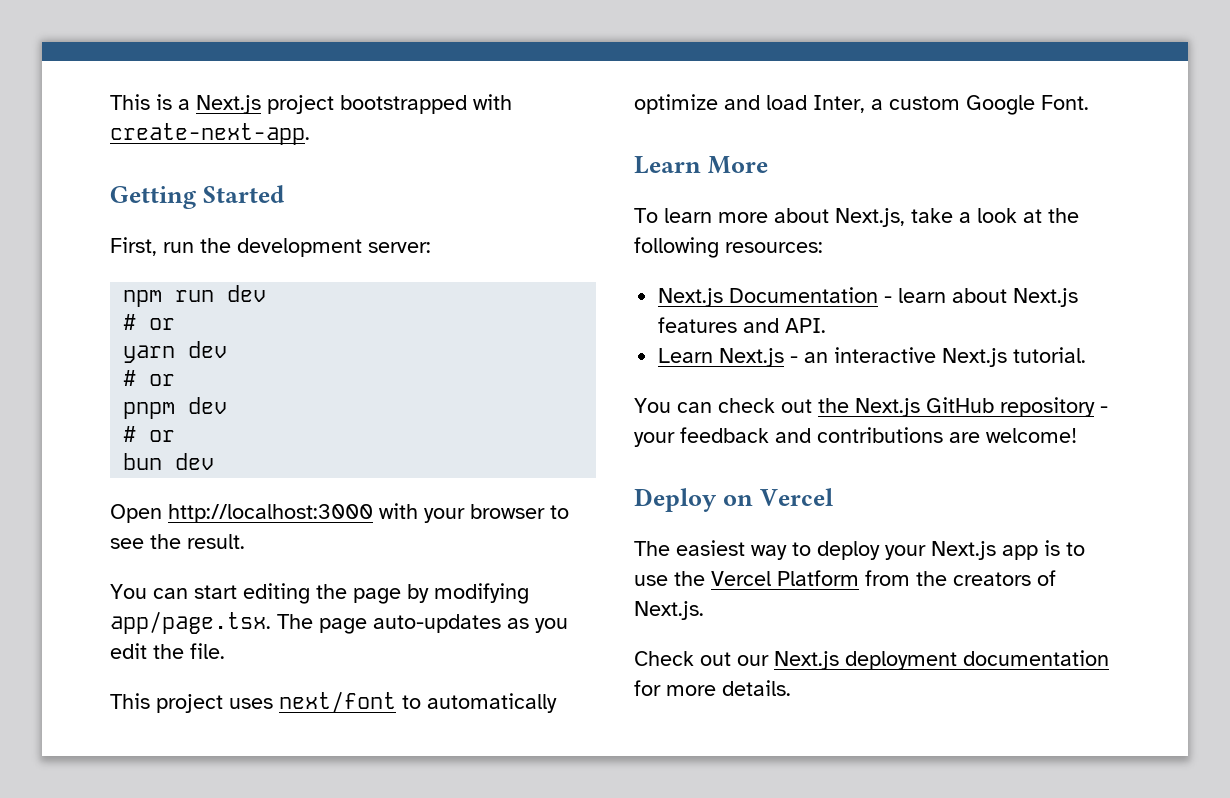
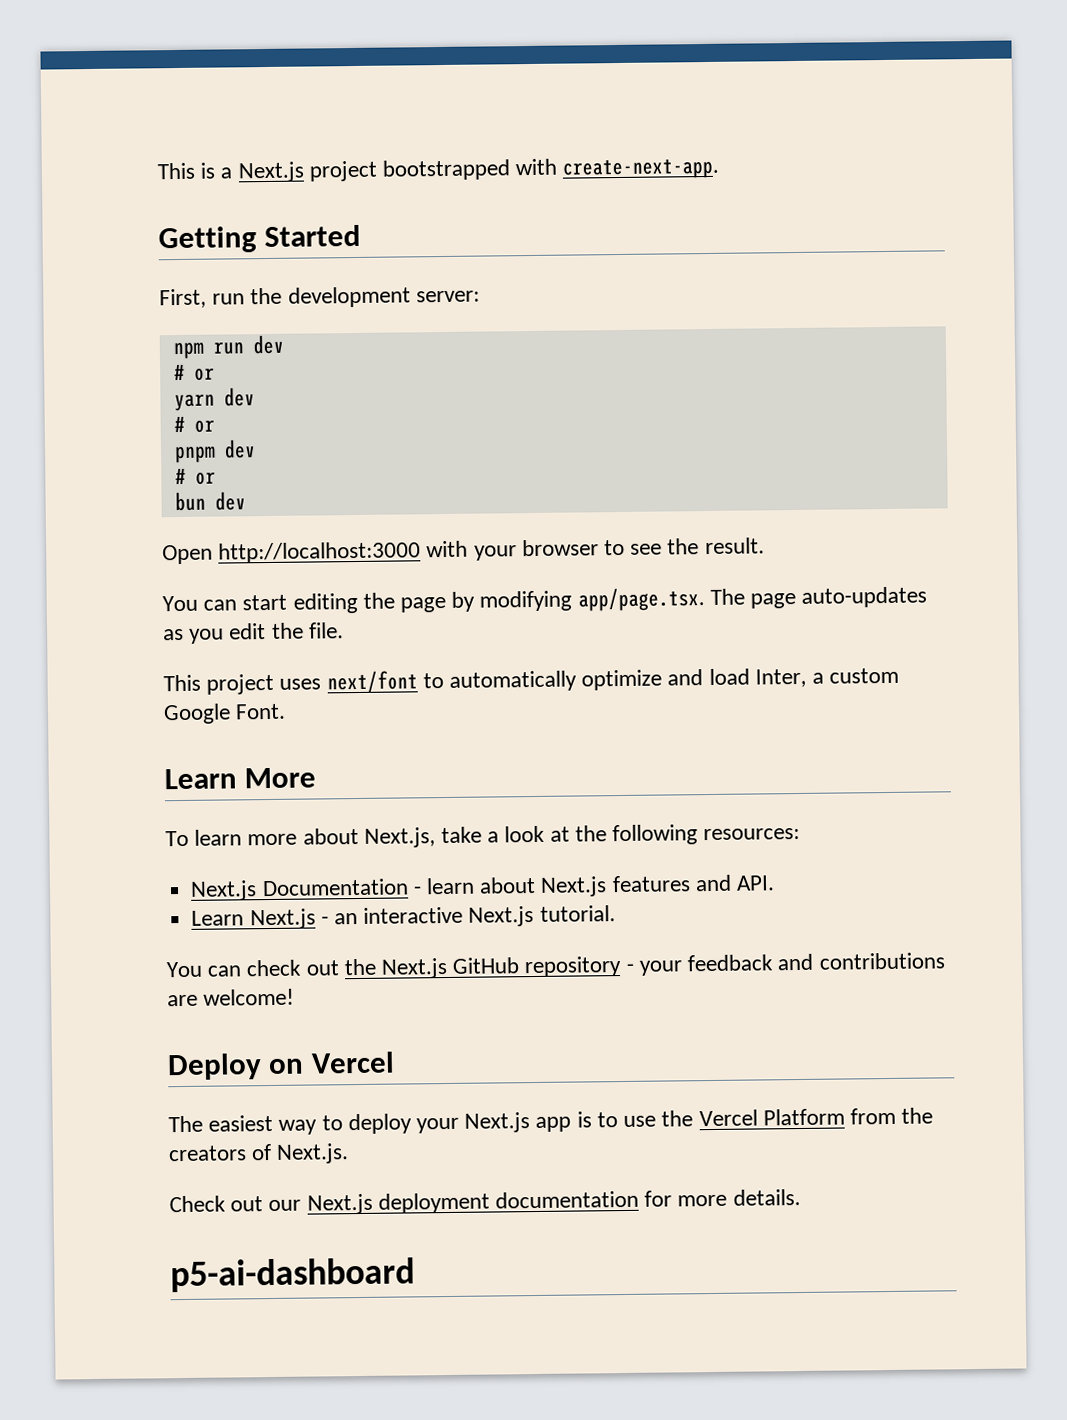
(791, 688) none -> [170,1257,415,1293] // p5-ai-dashboard

